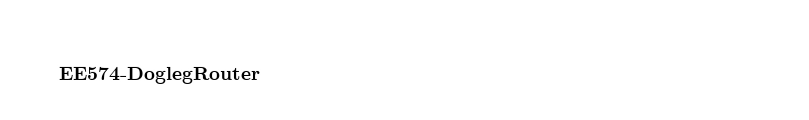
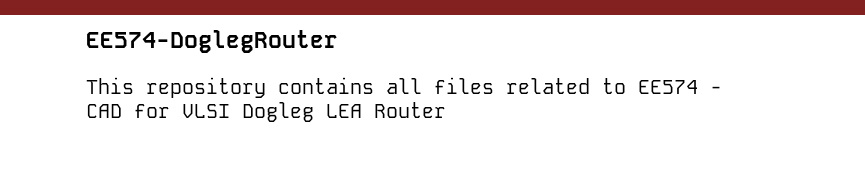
(260, 75) none -> [86,77,722,98] [86,102,446,122] // This repository contains all files related to EE574 - CAD for VLSI Dogleg LEA Router

